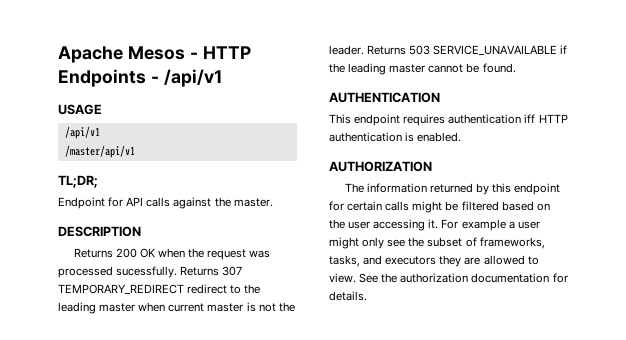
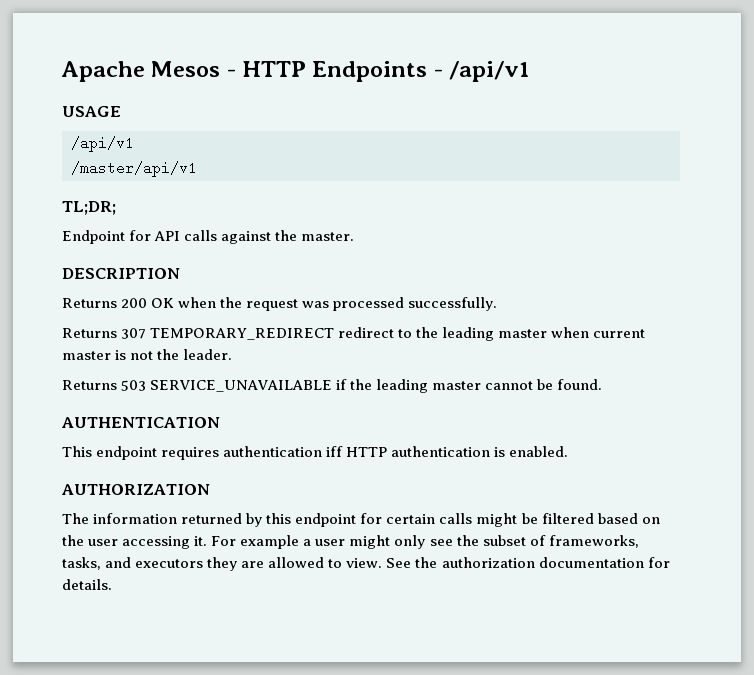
[116,266,178,278] sucessfully. -> [408,297,498,311] successfully. //
(364, 50) none -> (233, 354) //

